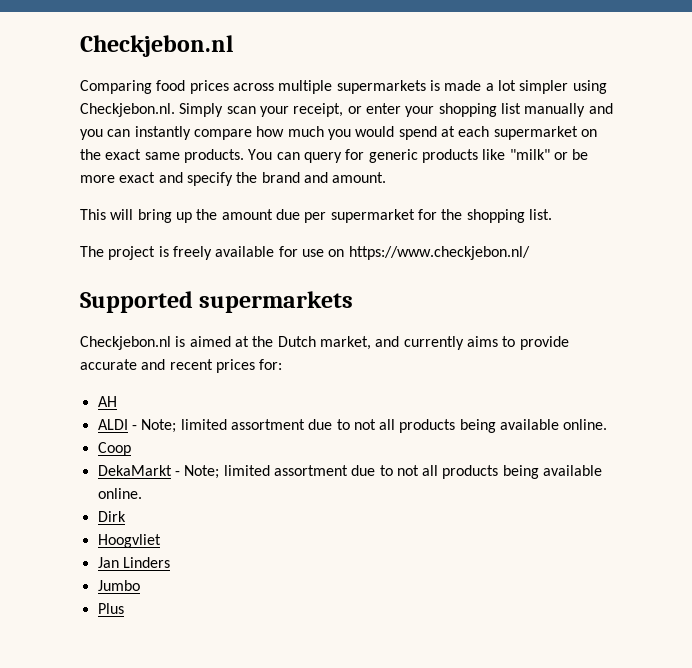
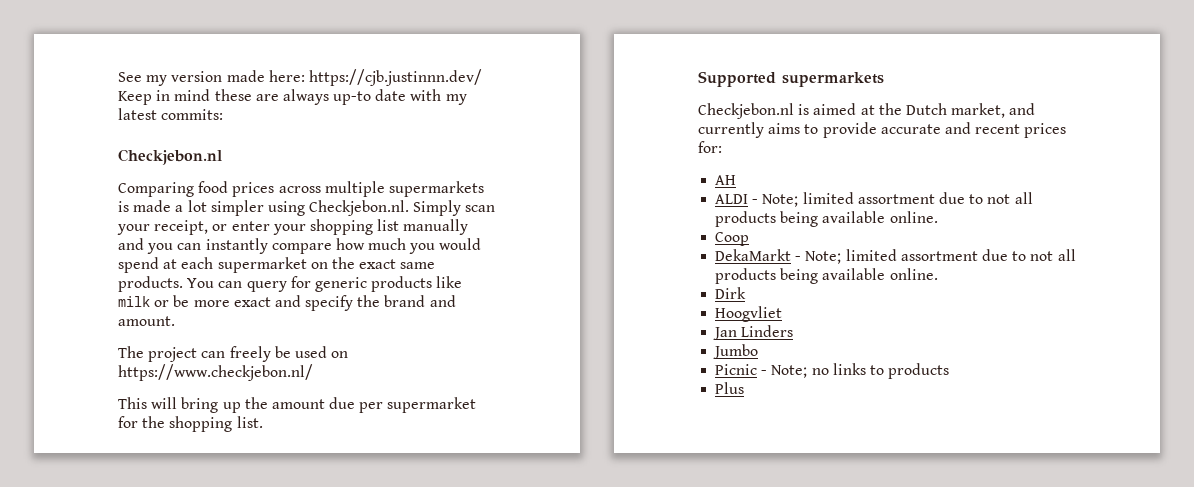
(80, 46) none -> [118,69,482,86] [118,89,467,105] [118,108,224,120] See my version made here: https://cjb.justinnn.dev/ Keep in mind these are always up-to date with my latest commits: //
[509,149,550,160] "milk" -> [118,296,150,307] milk
(387, 177) none -> [118,346,349,362] [118,364,313,381] // The project can freely be used on https://www.checkjebon.nl/
[80,246,530,260] // The project is freely available for use on https://www.checkjebon.nl/ -> (263, 422) none
(140, 585) none -> [715,363,950,379] // Picnic - Note; no links to products

